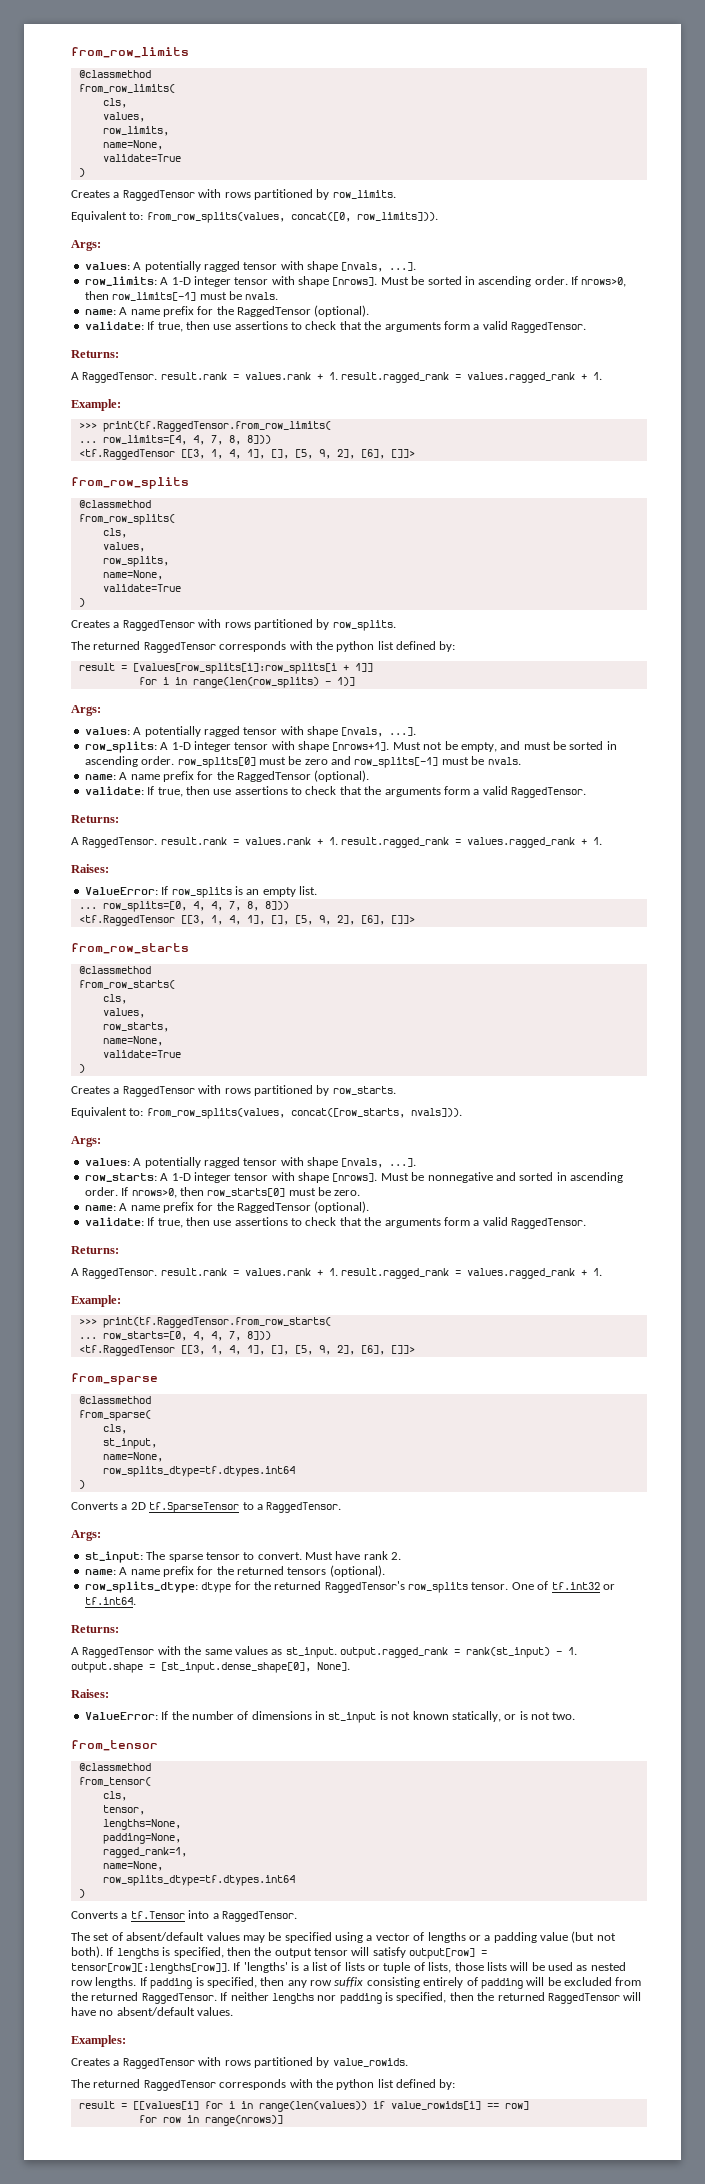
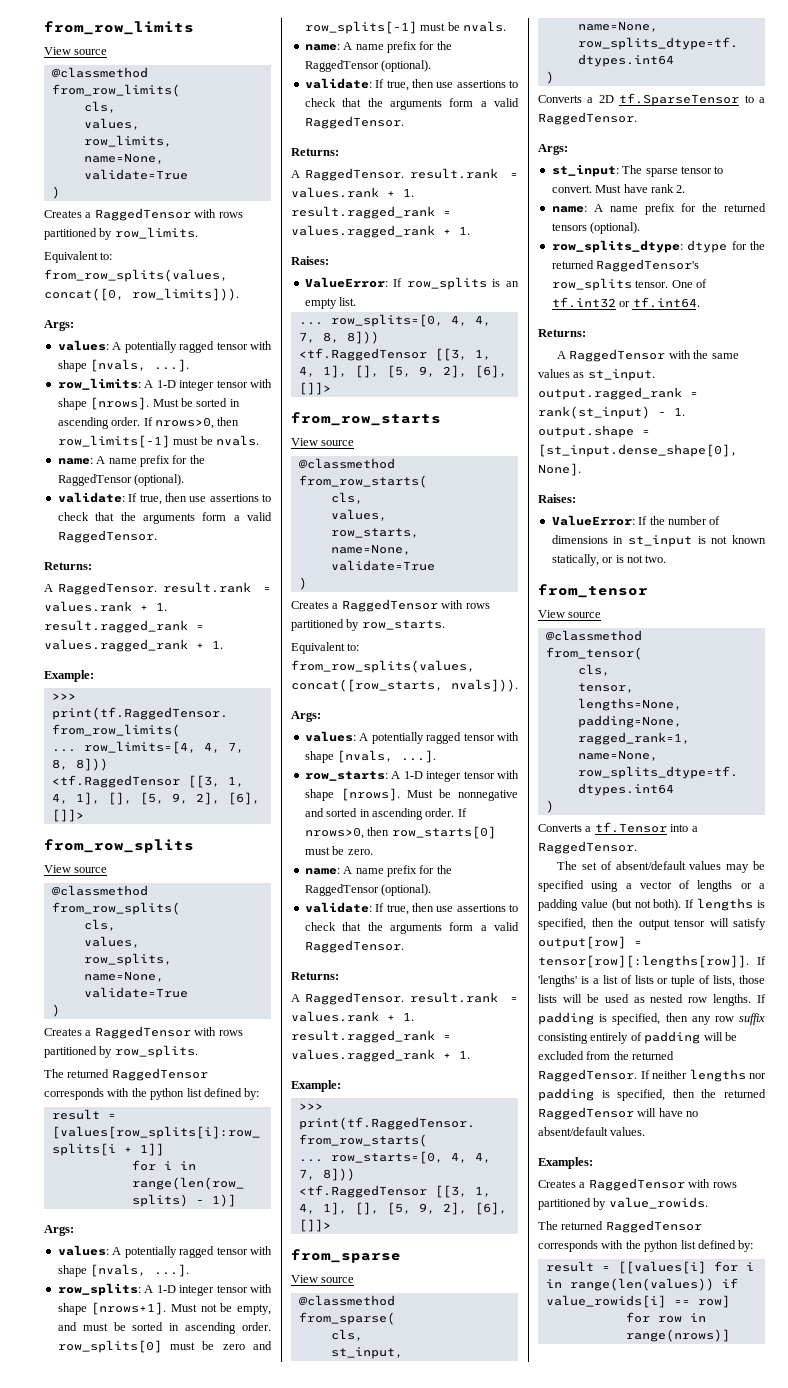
(189, 52) none -> [44,47,108,55] // View source
(189, 483) none -> [44,865,108,873] // View source
(189, 948) none -> [291,438,355,446] // View source
(158, 1379) none -> [291,1275,355,1283] // View source
(158, 1745) none -> [538,610,602,618] // View source

